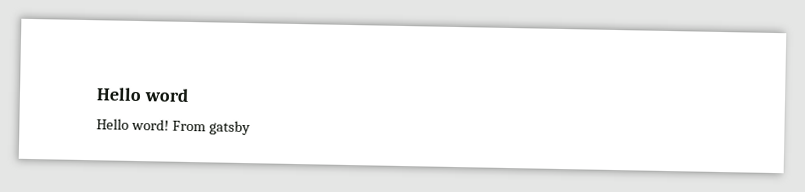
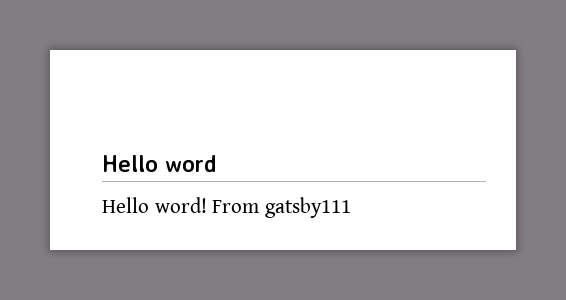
[208,120,251,136] gatsby -> [265,197,352,218] gatsby111

